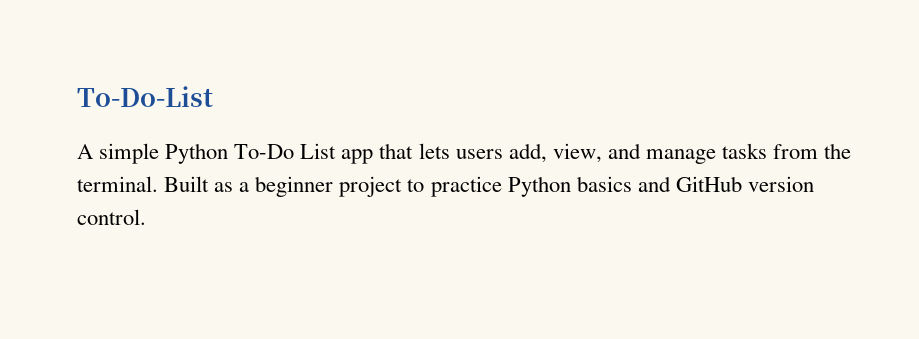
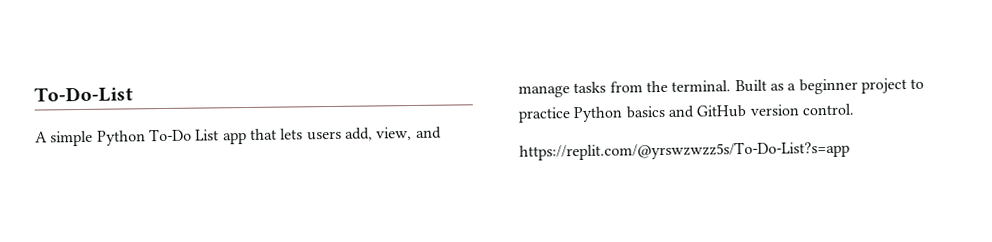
(146, 217) none -> [519,140,850,161] // https://replit.com/@yrswzwzz5s/To-Do-List?s=app

